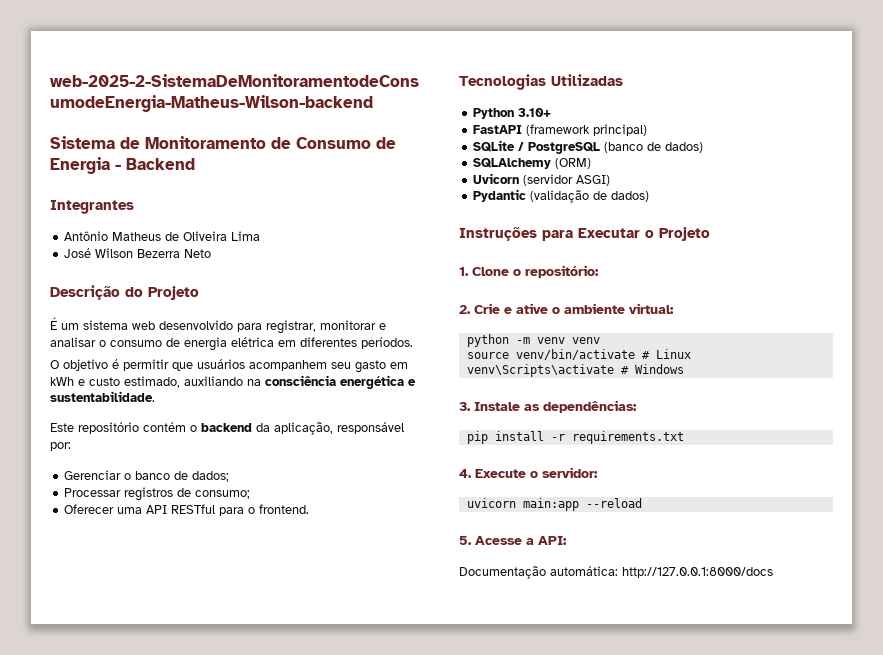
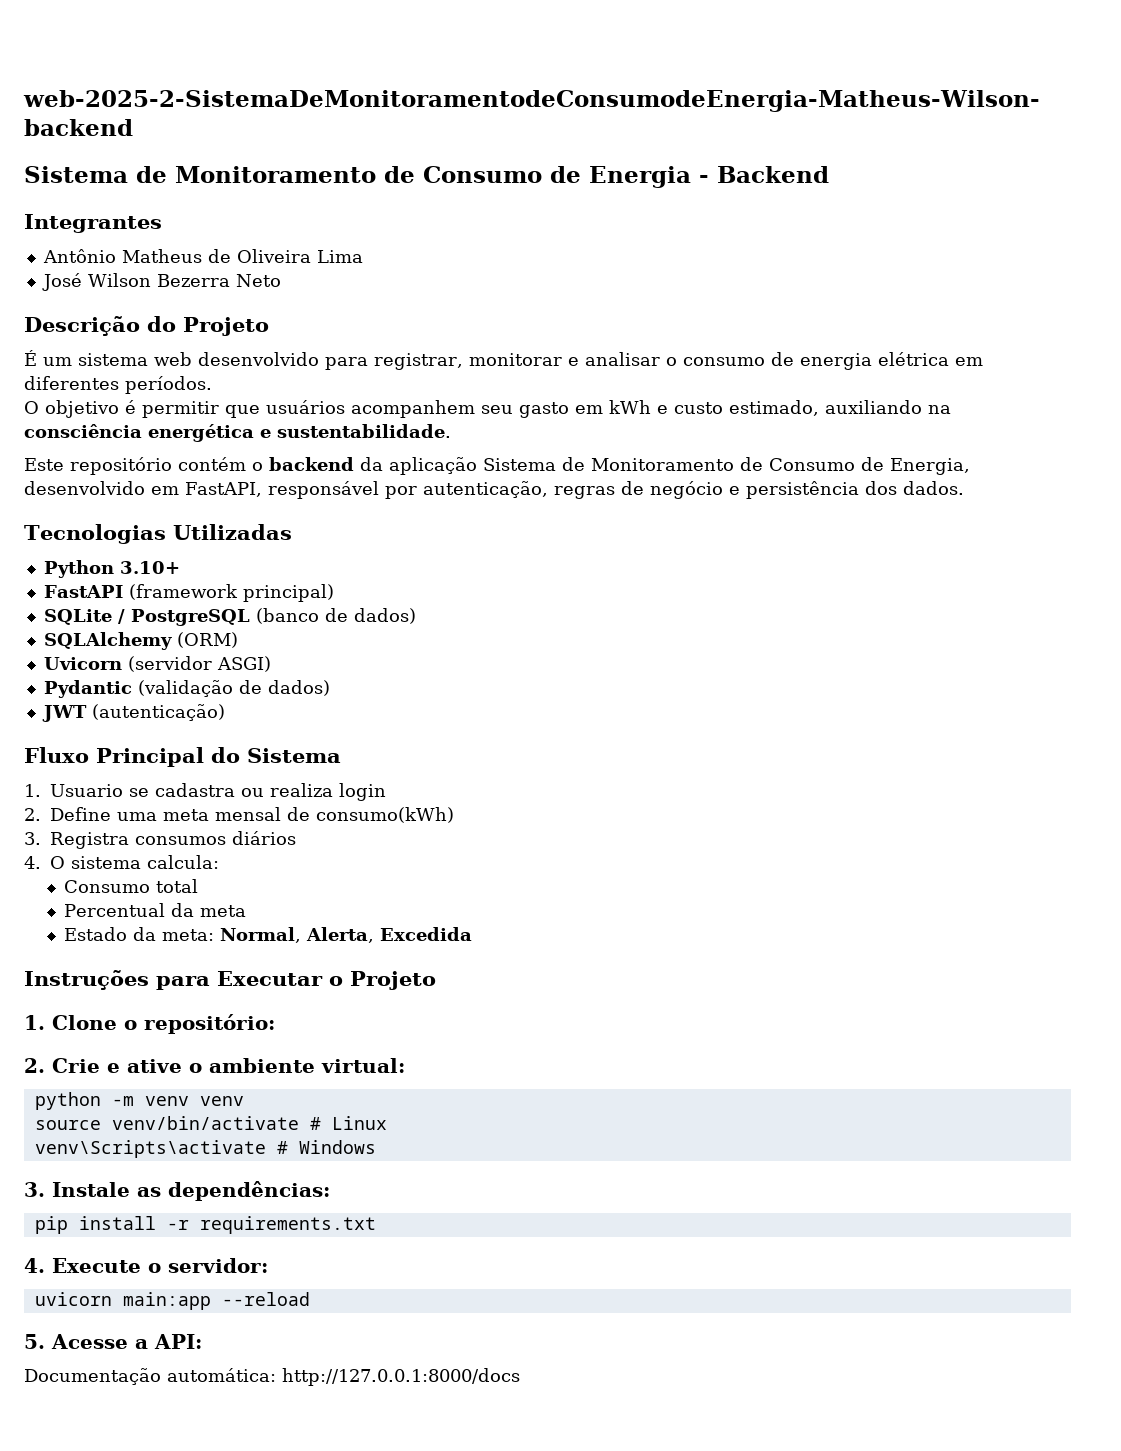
[274,422,404,435] [50,442,71,451] [64,470,230,482] [64,487,251,501] [64,504,310,516] aplicação, responsável por: // Gerenciar o banco de dados; // Processar registros de consumo; // Oferecer uma API RESTful para o frontend. -> [389,457,970,475] [24,481,964,499] aplicação Sistema de Monitoramento de Consumo de Energia, desenvolvido em FastAPI, responsável por autenticação, regras de negócio e persistência dos dados.
(650, 196) none -> [41,704,225,722] [24,747,341,767] [24,783,386,801] [24,807,454,823] [24,831,296,849] [24,855,219,869] [64,879,199,893] [64,903,247,917] [64,927,473,943] // JWT (autenticação) // Fluxo Principal do Sistema // 1. Usuario se cadastra ou realiza login // 2. Define uma meta mensal de consumo(kWh) // 3. Registra consumos diários // 4. O sistema calcula: // Consumo total // Percentual da meta // Estado da meta: Normal, Alerta, Excedida

